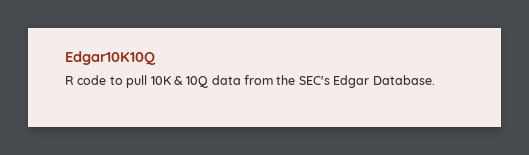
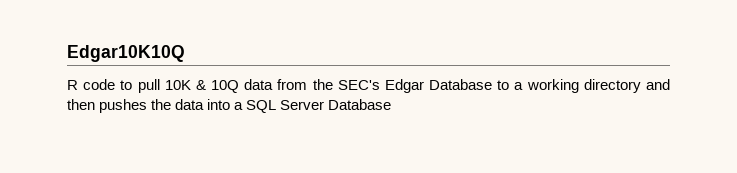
[372,75,435,85] Database. -> [429,79,670,93] [67,99,392,113] Database to a working directory and then pushes the data into a SQL Server Database

